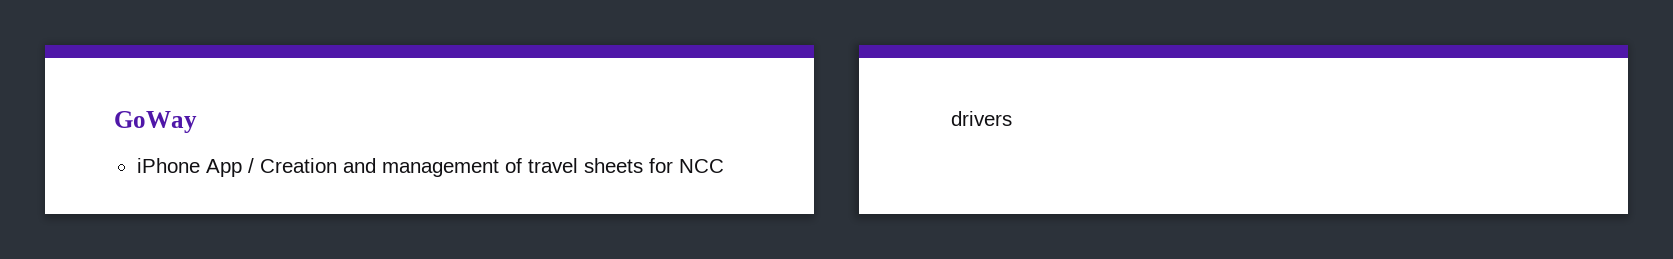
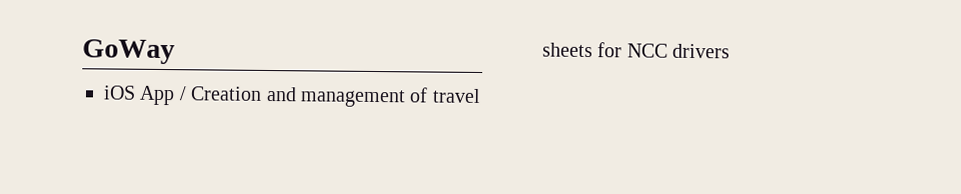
[136,158,200,173] iPhone -> [103,85,136,100] iOS

